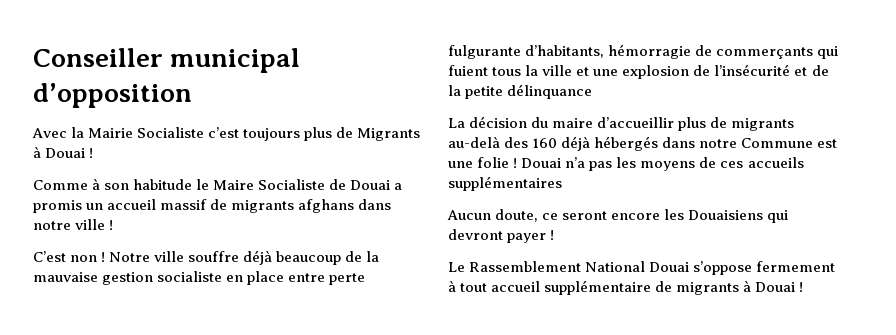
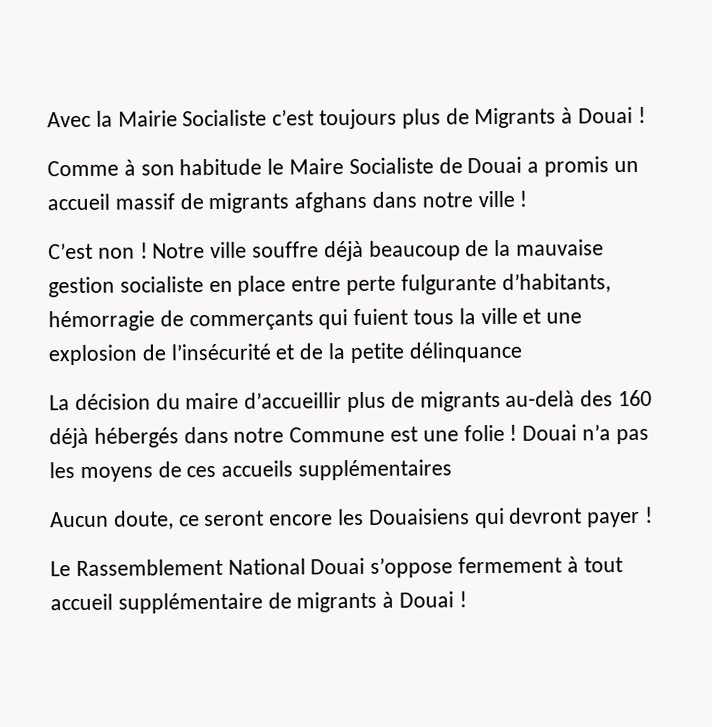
[33,48,301,73] [33,83,192,108] Conseiller municipal d’opposition // -> (47, 119) none

